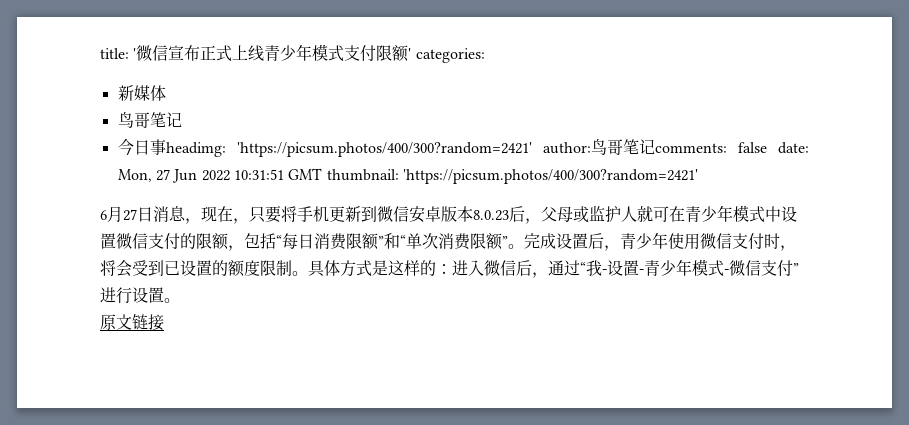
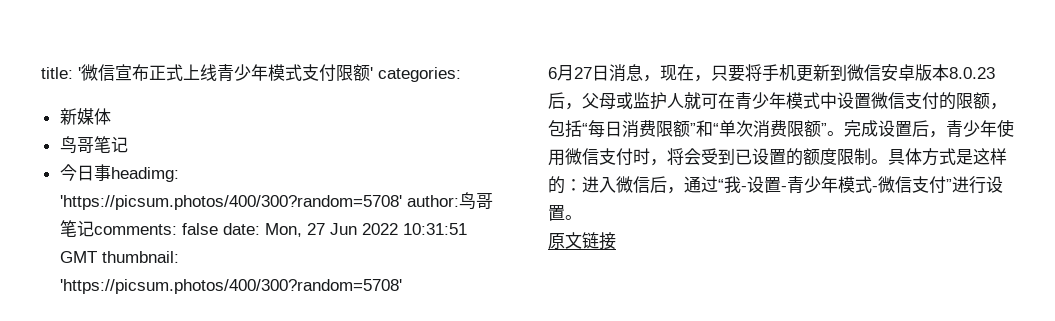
[236,142,532,157] 'https://picsum.photos/400/300?random=2421' -> [59,195,402,210] 'https://picsum.photos/400/300?random=5708'
[402,169,698,184] 'https://picsum.photos/400/300?random=2421' -> [59,279,402,294] 'https://picsum.photos/400/300?random=5708'

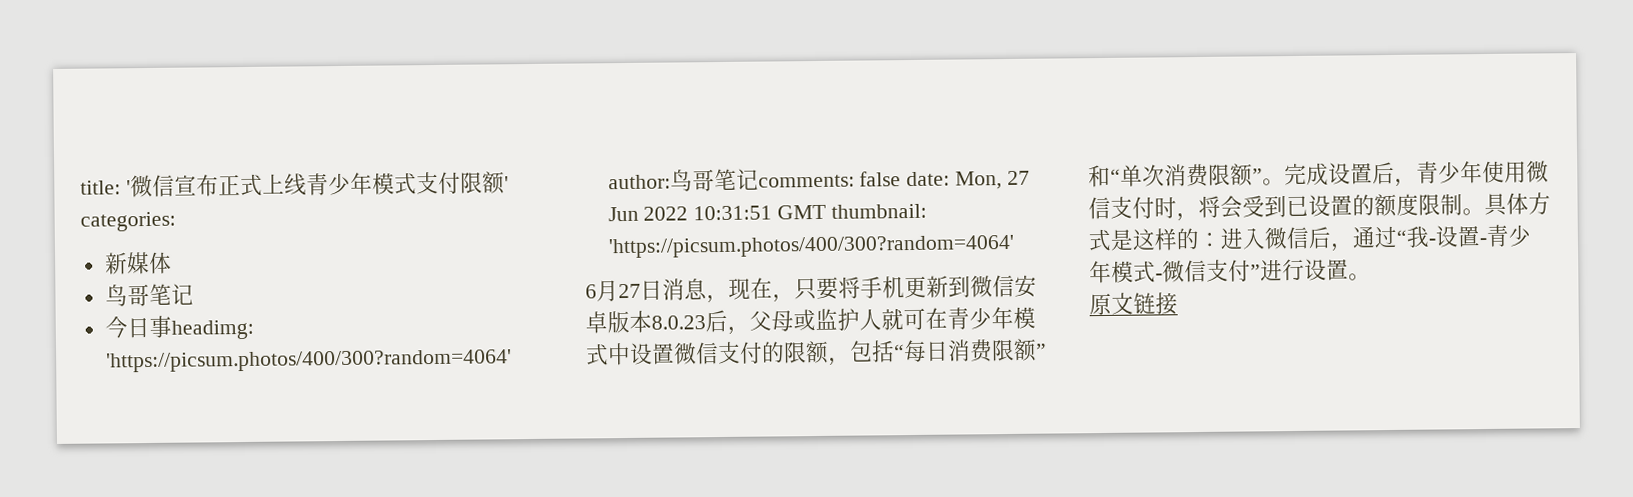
[59,195,402,210] 'https://picsum.photos/400/300?random=5708' -> [105,349,512,373] 'https://picsum.photos/400/300?random=4064'
[59,279,402,294] 'https://picsum.photos/400/300?random=5708' -> [607,234,1015,259] 'https://picsum.photos/400/300?random=4064'

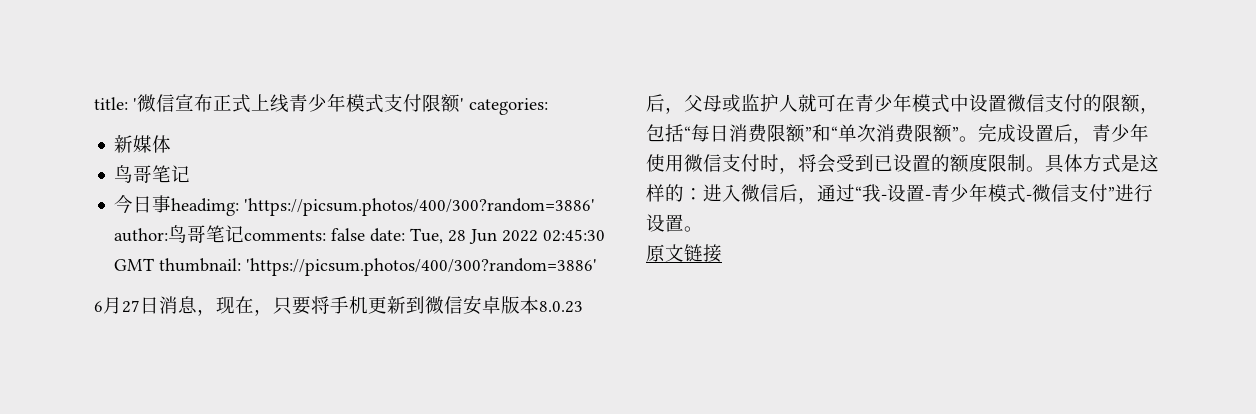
[105,349,512,373] 'https://picsum.photos/400/300?random=4064' -> [244,198,596,216] 'https://picsum.photos/400/300?random=3886'
[955,170,1030,190] Mon, 27 -> [410,228,467,244] Tue, 28
[693,205,773,221] 10:31:51 -> [543,229,606,242] 02:45:30
[607,234,1015,259] 'https://picsum.photos/400/300?random=4064' -> [246,258,598,276] 'https://picsum.photos/400/300?random=3886'

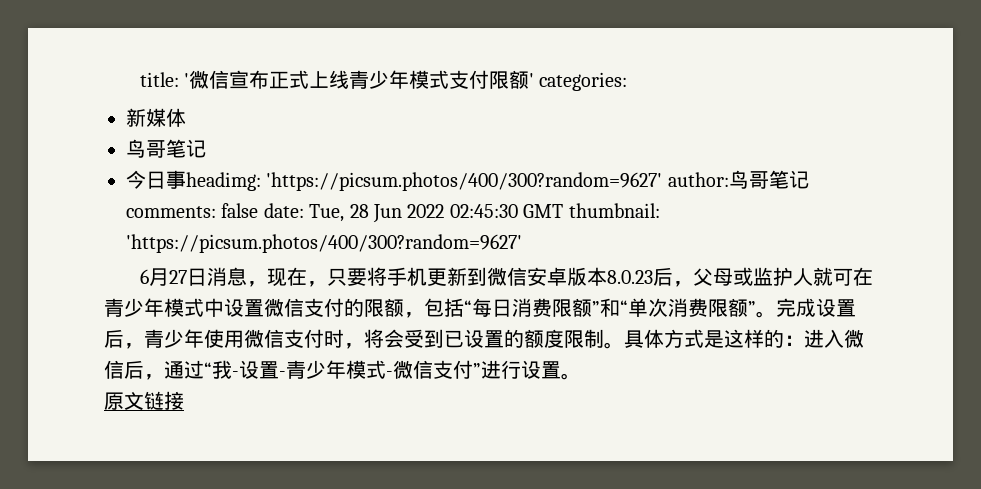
[244,198,596,216] 'https://picsum.photos/400/300?random=3886' -> [266,172,663,191] 'https://picsum.photos/400/300?random=9627'
[246,258,598,276] 'https://picsum.photos/400/300?random=3886' -> [126,234,522,253] 'https://picsum.photos/400/300?random=9627'

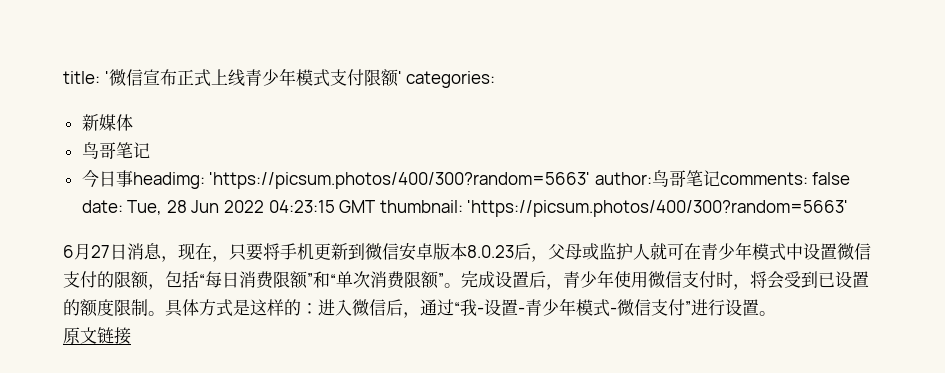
[266,172,663,191] 'https://picsum.photos/400/300?random=9627' -> [209,172,591,189] 'https://picsum.photos/400/300?random=5663'
[449,204,518,218] 02:45:30 -> [268,200,335,213] 04:23:15
[126,234,522,253] 'https://picsum.photos/400/300?random=9627' -> [467,200,849,217] 'https://picsum.photos/400/300?random=5663'

